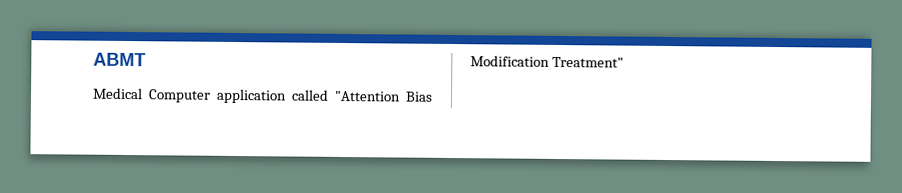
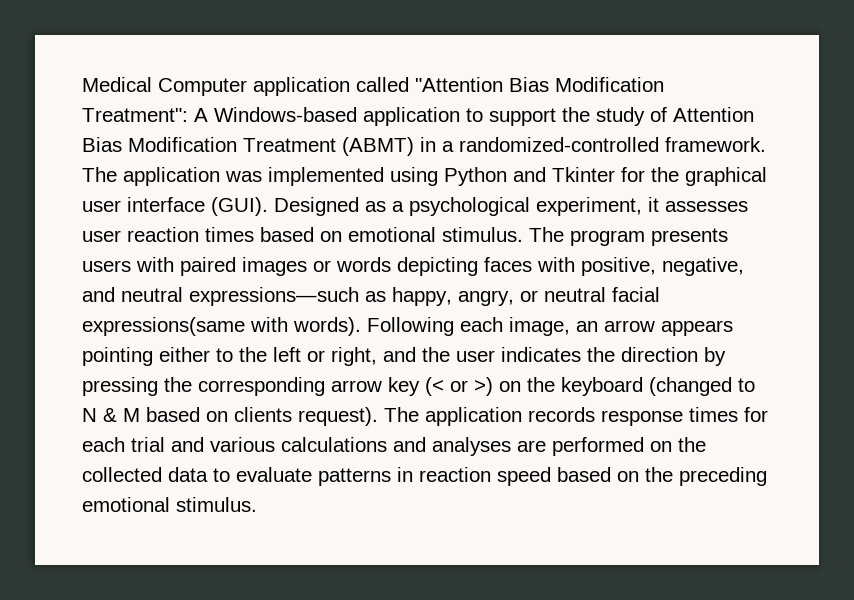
[93,52,146,67] ABMT // -> (82, 84) none
[551,56,624,68] Treatment" -> [82,107,754,126] [82,137,766,156] [82,167,767,186] [82,197,748,216] [82,227,728,246] [82,257,744,276] [82,287,660,306] [82,317,733,336] [82,347,726,366] [82,377,755,396] [82,407,768,426] [82,437,706,456] [82,467,767,486] [82,497,257,512] Treatment": A Windows-based application to support the study of Attention Bias Modification Treatment (ABMT) in a randomized-controlled framework. The application was implemented using Python and Tkinter for the graphical user interface (GUI). Designed as a psychological experiment, it assesses user reaction times based on emotional stimulus. The program presents users with paired images or words depicting faces with positive, negative, and neutral expressions—such as happy, angry, or neutral facial expressions(same with words). Following each image, an arrow appears pointing either to the left or right, and the user indicates the direction by pressing the corresponding arrow key (< or >) on the keyboard (changed to N & M based on clients request). The application records response times for each trial and various calculations and analyses are performed on the collected data to evaluate patterns in reaction speed based on the preceding emotional stimulus.

